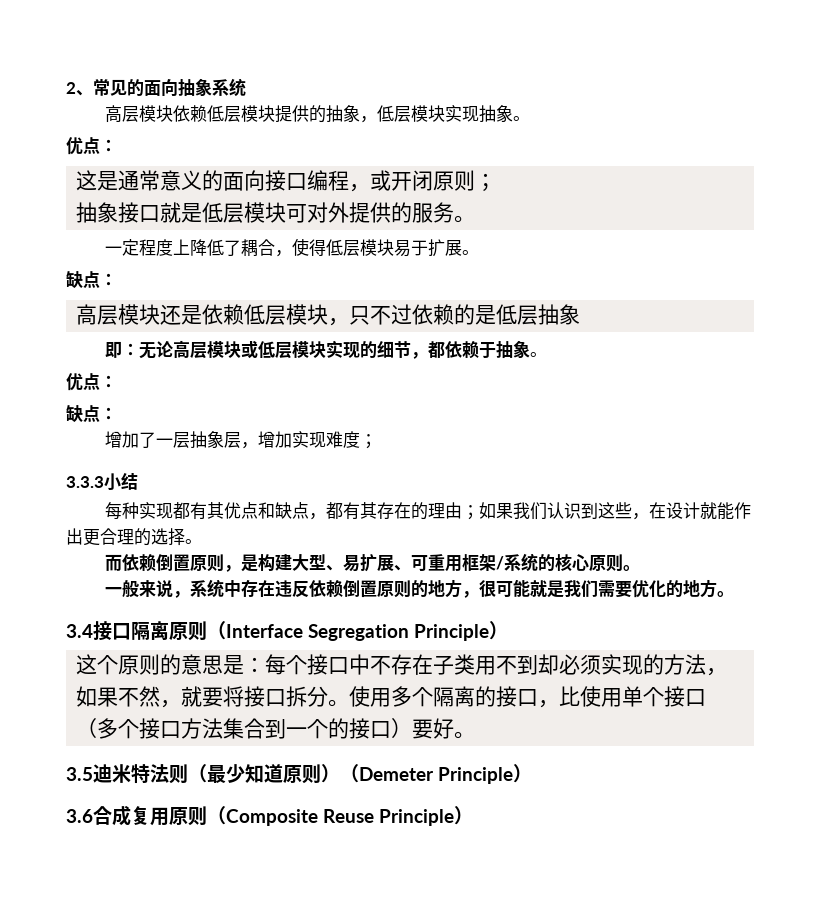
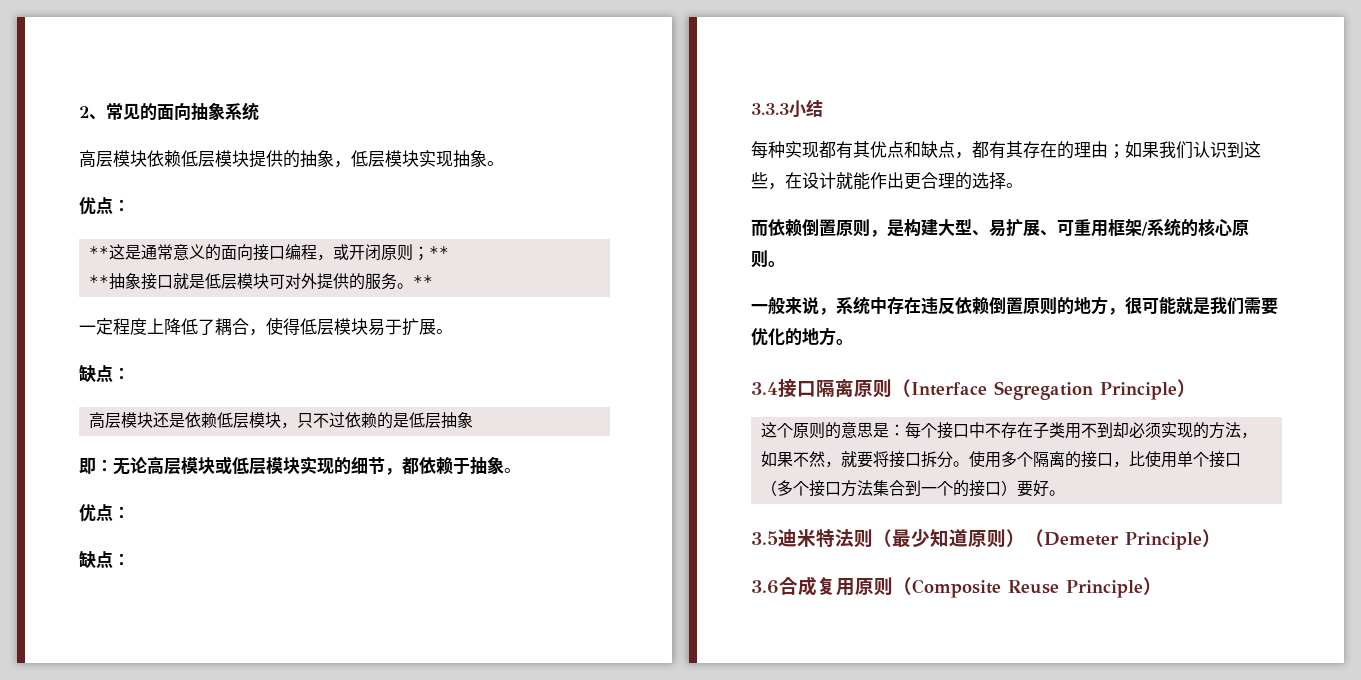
(117, 145) none -> [89,246,110,258] **
(497, 182) // -> [429,246,450,258] [89,275,110,287] ** // **
(476, 219) none -> [413,275,434,287] **
[104,431,377,449] // 增加了一层抽象层，增加实现难度； -> (130, 559) none

